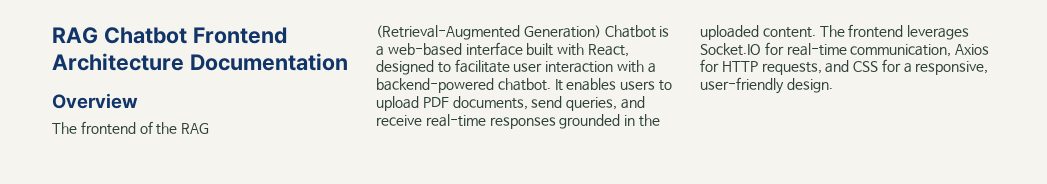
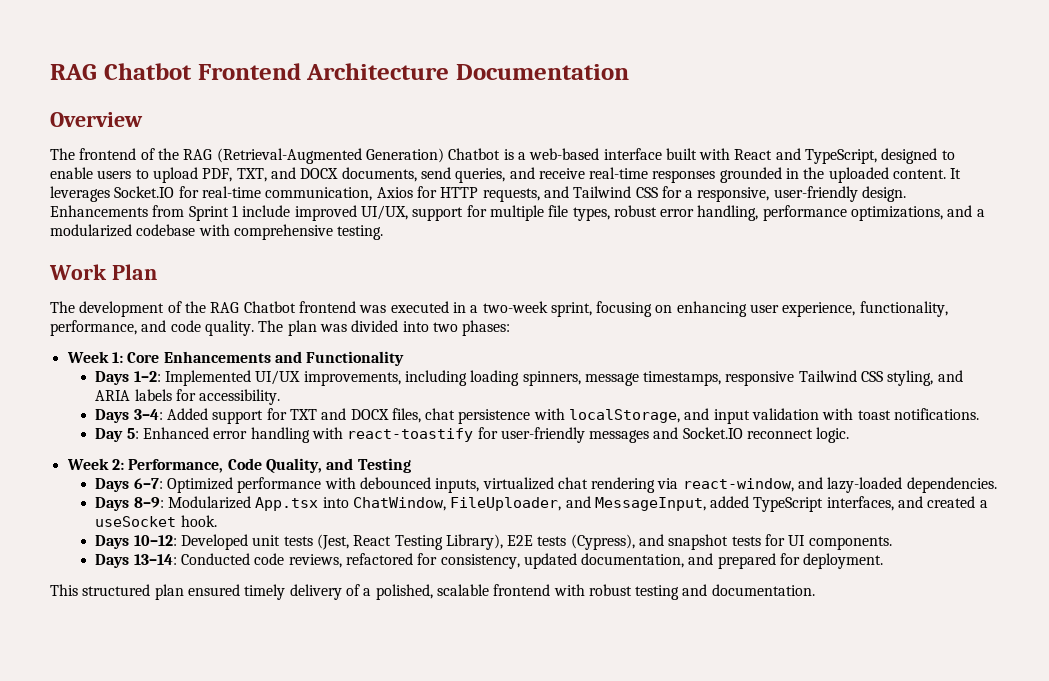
[587,44,629,57] [376,59,656,75] [376,78,672,93] [376,96,449,111] React, designed to facilitate user interaction with a backend-powered chatbot. It enables users to upload PDF -> [734,148,955,164] [50,167,339,183] React and TypeScript, designed to enable users to upload PDF, TXT, and DOCX
[819,24,904,38] The frontend -> [950,168,962,179] It
(850, 66) none -> [573,186,632,198] Tailwind
(833, 85) none -> [50,205,985,221] [50,224,384,240] [49,264,157,280] [50,301,948,317] [50,320,511,336] [66,351,405,366] [95,370,963,386] [95,389,281,405] [95,408,980,424] [95,427,850,443] [66,458,411,473] [95,477,997,493] [95,496,988,512] [95,515,217,527] [95,534,892,550] [95,553,884,569] [50,584,815,600] Enhancements from Sprint 1 include improved UI/UX, support for multiple file types, robust error handling, performance optimizations, and a modularized codebase with comprehensive testing. // Work Plan // The development of the RAG Chatbot frontend was executed in a two-week sprint, focusing on enhancing user experience, functionality, performance, and code quality. The plan was divided into two phases: // Week 1: Core Enhancements and Functionality // Days 1–2: Implemented UI/UX improvements, including loading spinners, message timestamps, responsive Tailwind CSS styling, and ARIA labels for accessibility. // Days 3–4: Added support for TXT and DOCX files, chat persistence with localStorage, and input validation with toast notifications. // Day 5: Enhanced error handling with react-toastify for user-friendly messages and Socket.IO reconnect logic. // Week 2: Performance, Code Quality, and Testing // Days 6–7: Optimized performance with debounced inputs, virtualized chat rendering via react-window, and lazy-loaded dependencies. // Days 8–9: Modularized App.tsx into ChatWindow, FileUploader, and MessageInput, added TypeScript interfaces, and created a useSocket hook. // Days 10–12: Developed unit tests (Jest, React Testing Library), E2E tests (Cypress), and snapshot tests for UI components. // Days 13–14: Conducted code reviews, refactored for consistency, updated documentation, and prepared for deployment. // This structured plan ensured timely delivery of a polished, scalable frontend with robust testing and documentation.

